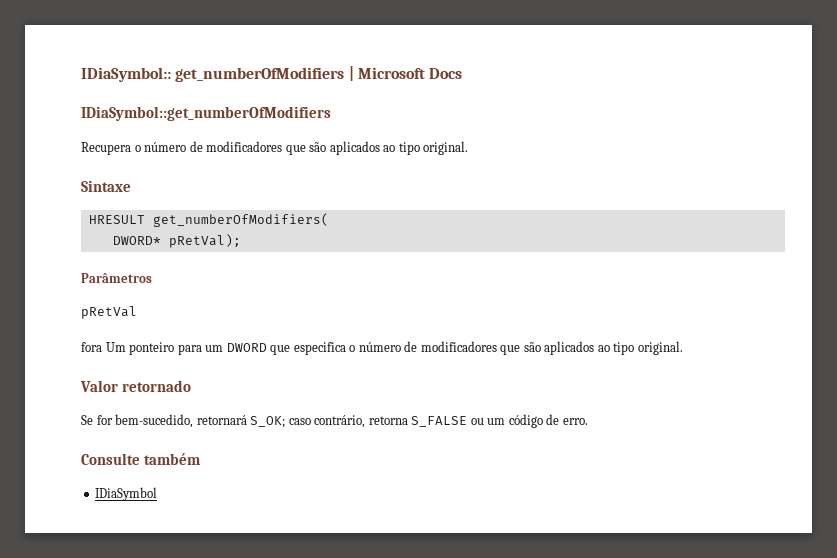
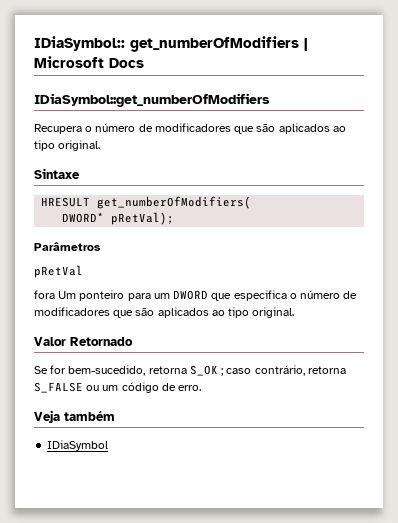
[121,380,191,392] retornado -> [70,337,133,346] Retornado
[196,415,286,428] retornará S_OK; -> [148,365,224,376] retorna S_OK ;
[81,453,140,465] Consulte -> [34,410,60,423] Veja

